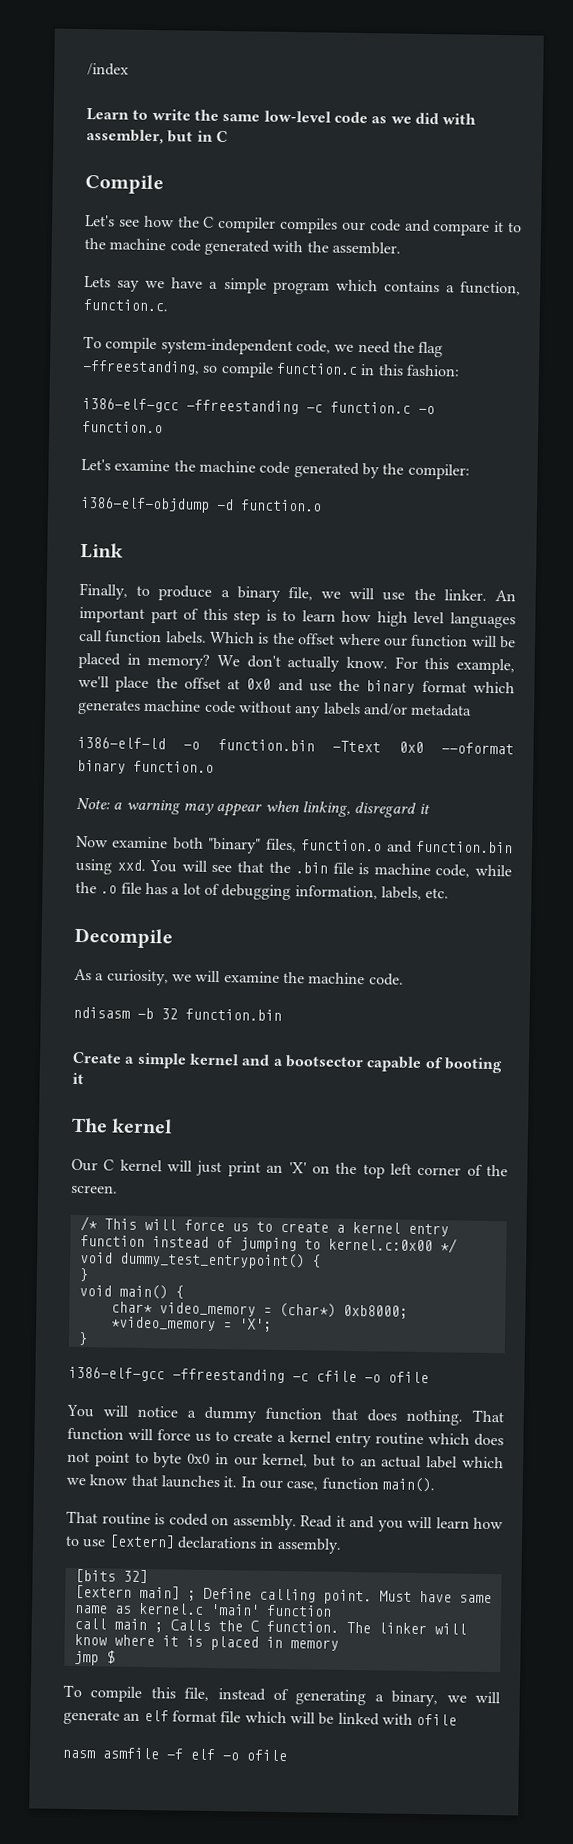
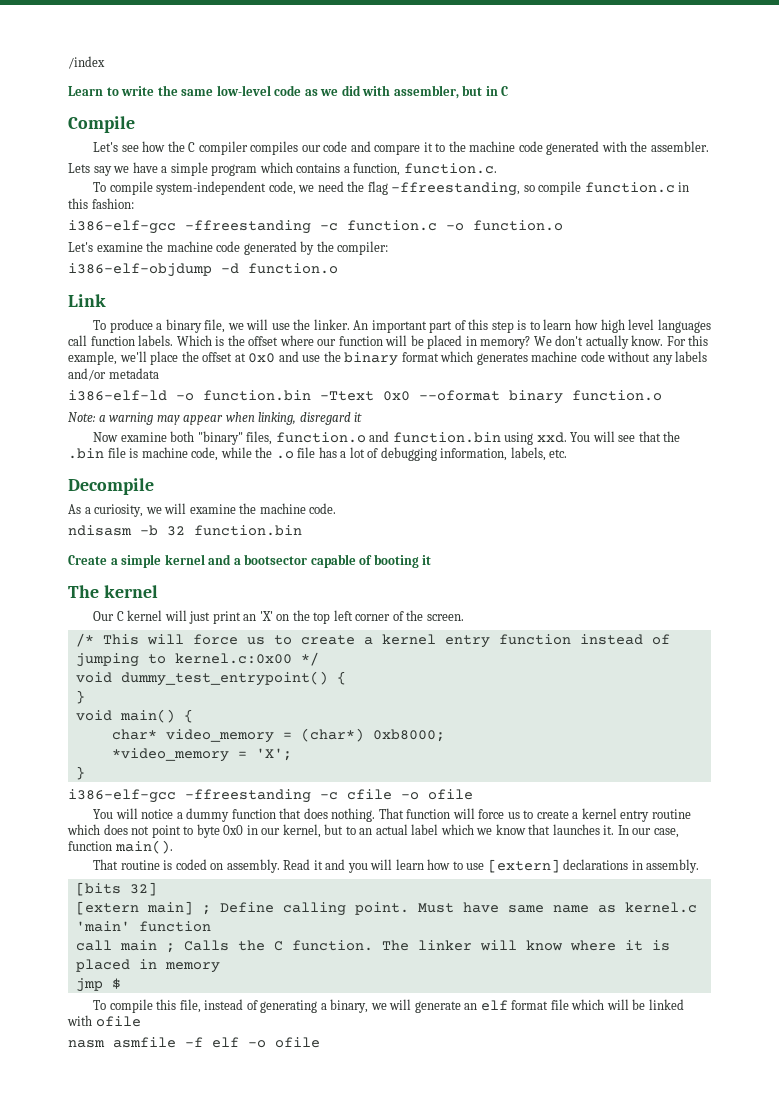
[79,582,151,600] Finally, to -> [93,320,107,330] To

